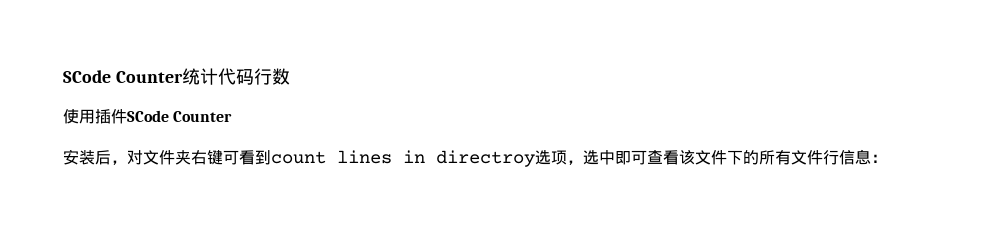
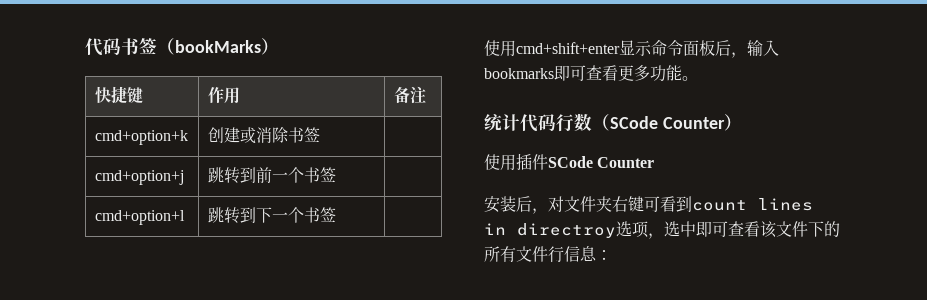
[63,70,183,83] SCode Counter -> [85,38,279,56] [94,86,143,104] [207,87,240,104] [393,86,426,104] [94,130,188,145] [207,127,320,144] [94,170,184,185] [207,167,336,184] [94,210,185,225] [207,207,336,224] [484,40,779,58] [484,65,698,82] 代码书签（bookMarks） // 快捷键 | 作用 | 备注 // cmd+option+k | 创建或消除书签 | // cmd+option+j | 跳转到前一个书签 | // cmd+option+l | 跳转到下一个书签 | // 使用cmd+shift+enter显示命令面板后，输入bookmarks即可查看更多功能。 //
(290, 76) none -> [592,114,742,131] （SCode Counter）

